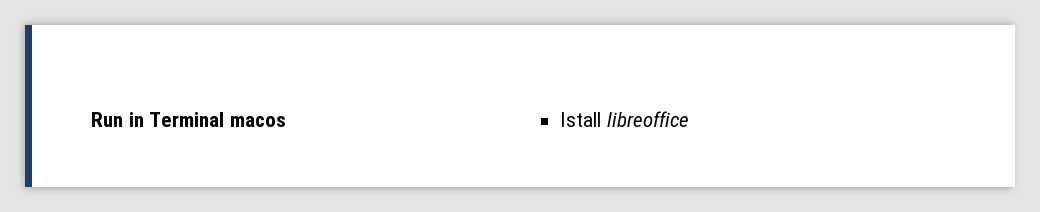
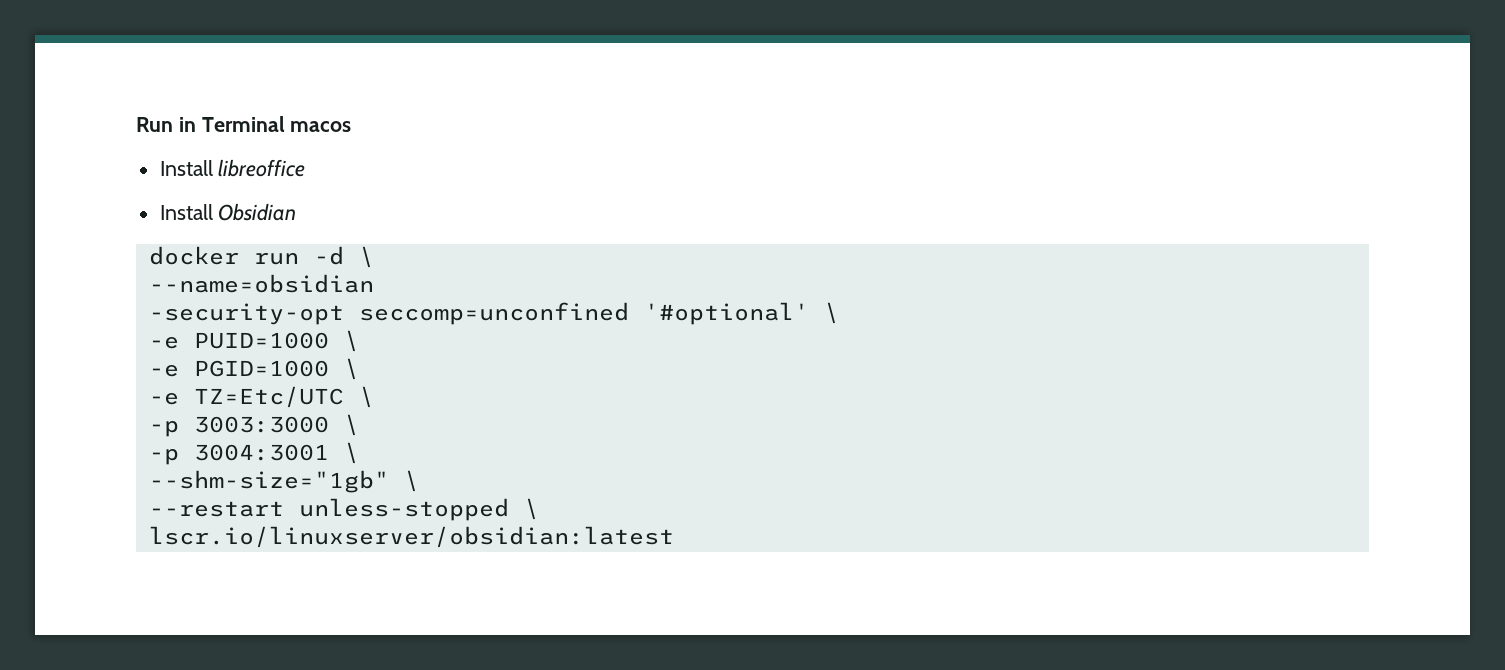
[560,112,602,127] Istall -> [159,160,213,176] Install
(689, 119) none -> [159,203,297,221] [148,246,374,268] [148,274,374,293] [148,302,839,325] [148,330,359,352] [148,358,359,380] [148,386,374,408] [148,414,359,437] [148,442,359,465] [148,470,419,493] [148,498,539,521] [148,526,674,548] // Install Obsidian // docker run -d \ // --name=obsidian // -security-opt seccomp=unconfined '#optional' \ // -e PUID=1000 \ // -e PGID=1000 \ // -e TZ=Etc/UTC \ // -p 3003:3000 \ // -p 3004:3001 \ // --shm-size="1gb" \ // --restart unless-stopped \ // lscr.io/linuxserver/obsidian:latest

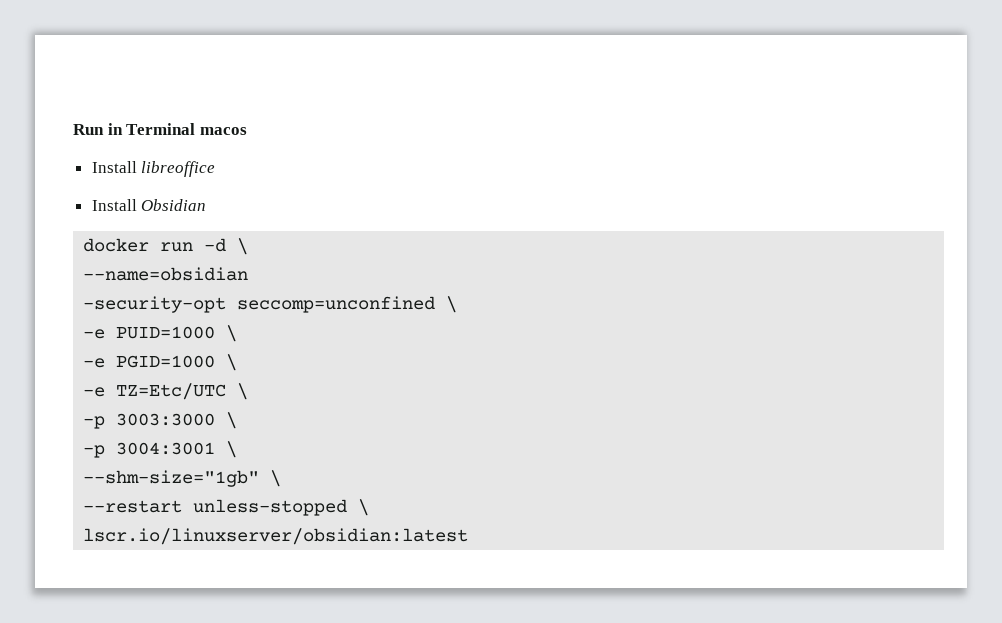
[643,302,809,325] '#optional' -> (436, 304) none

